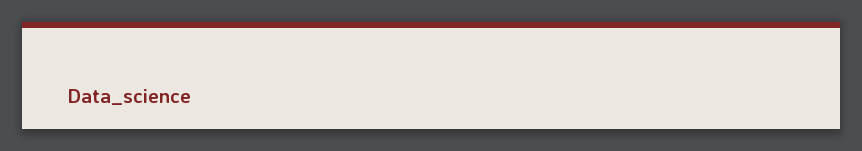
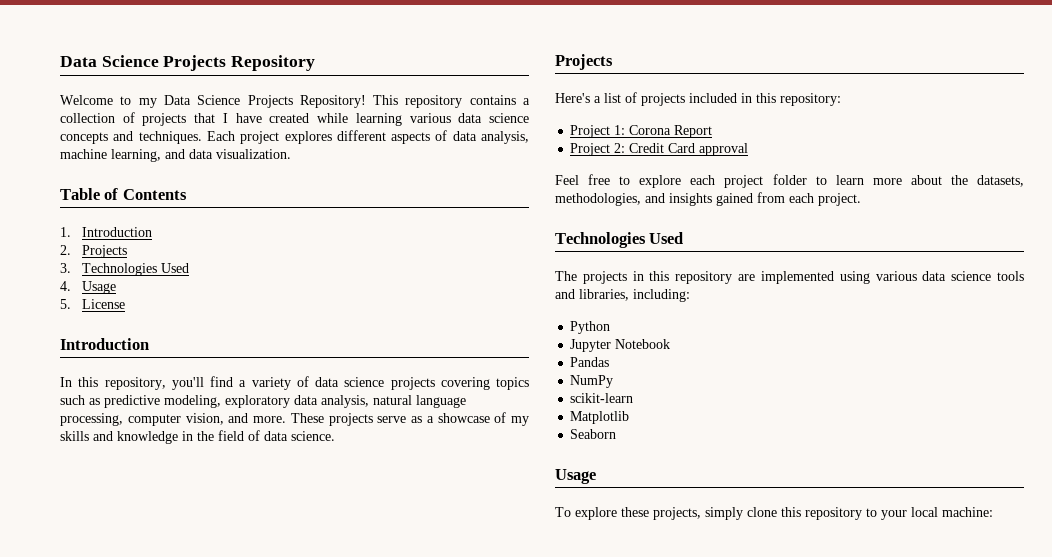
[68,89,191,105] Data_science -> [60,55,316,71] [60,95,530,108] [60,112,529,126] [60,130,529,144] [60,149,291,162] [60,188,187,200] [60,227,152,237] [60,245,127,258] [60,263,189,276] [60,281,116,294] [60,299,125,309] [60,338,149,350] [60,376,529,390] [60,395,466,408] [60,412,529,426] [60,430,335,444] [555,54,613,70] [555,92,841,106] [570,125,713,138] [570,143,749,156] [555,174,1024,188] [555,192,861,206] [555,232,684,248] [555,271,1024,284] [555,289,690,302] [570,321,611,334] [570,339,671,352] [570,357,610,367] [570,375,614,388] [570,393,634,403] [570,411,630,424] [570,429,617,439] [555,469,596,484] [555,507,993,520] Data Science Projects Repository // Welcome to my Data Science Projects Repository! This repository contains a collection of projects that I have created while learning various data science concepts and techniques. Each project explores different aspects of data analysis, machine learning, and data visualization. // Table of Contents // 1. Introduction // 2. Projects // 3. Technologies Used // 4. Usage // 5. License // Introduction // In this repository, you'll find a variety of data science projects covering topics such as predictive modeling, exploratory data analysis, natural language processing, computer vision, and more. These projects serve as a showcase of my skills and knowledge in the field of data science. // Projects // Here's a list of projects included in this repository: // Project 1: Corona Report // Project 2: Credit Card approval // Feel free to explore each project folder to learn more about the datasets, methodologies, and insights gained from each project. // Technologies Used // The projects in this repository are implemented using various data science tools and libraries, including: // Python // Jupyter Notebook // Pandas // NumPy // scikit-learn // Matplotlib // Seaborn // Usage // To explore these projects, simply clone this repository to your local machine:

